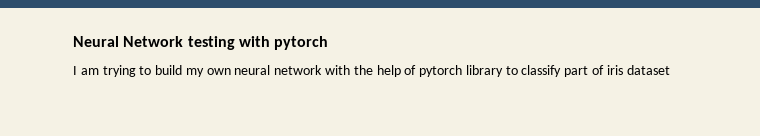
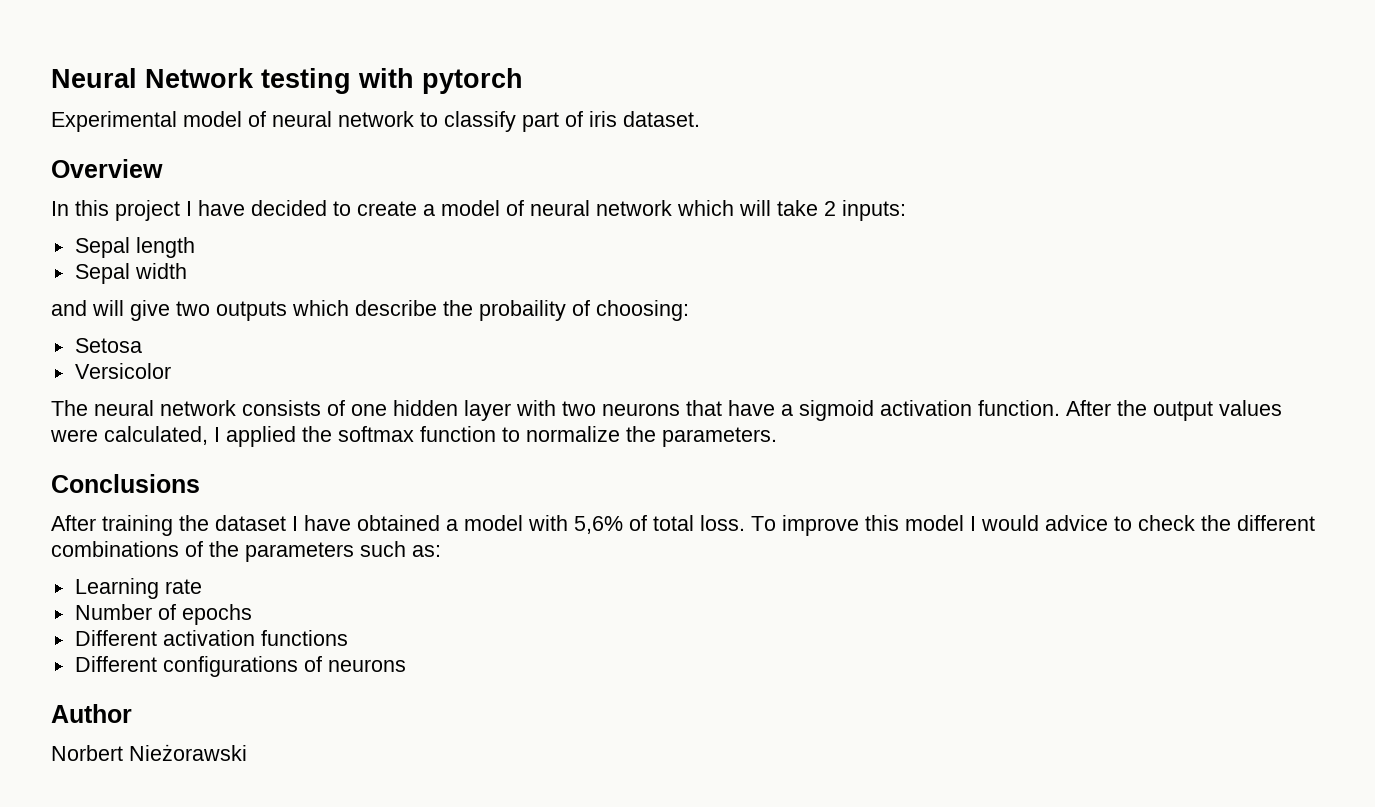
[73,65,503,77] I am trying to build my own neural network with the help of pytorch library -> [51,111,414,132] Experimental model of neural network
[626,65,670,75] dataset -> [623,111,700,127] [51,159,163,178] [51,200,906,221] [74,237,195,258] [74,263,187,284] [51,300,689,321] [74,338,142,353] [74,363,171,379] [51,400,1282,421] [50,426,777,447] [51,474,200,493] [51,515,1315,536] [51,541,441,562] [74,578,202,599] [74,604,252,625] [74,630,348,646] [74,656,406,677] [51,704,132,723] [51,744,247,761] dataset. // Overview // In this project I have decided to create a model of neural network which will take 2 inputs: // Sepal length // Sepal width // and will give two outputs which describe the probaility of choosing: // Setosa // Versicolor // The neural network consists of one hidden layer with two neurons that have a sigmoid activation function. After the output values were calculated, I applied the softmax function to normalize the parameters. // Conclusions // After training the dataset I have obtained a model with 5,6% of total loss. To improve this model I would advice to check the different combinations of the parameters such as: // Learning rate // Number of epochs // Different activation functions // Different configurations of neurons // Author // Norbert Nieżorawski

